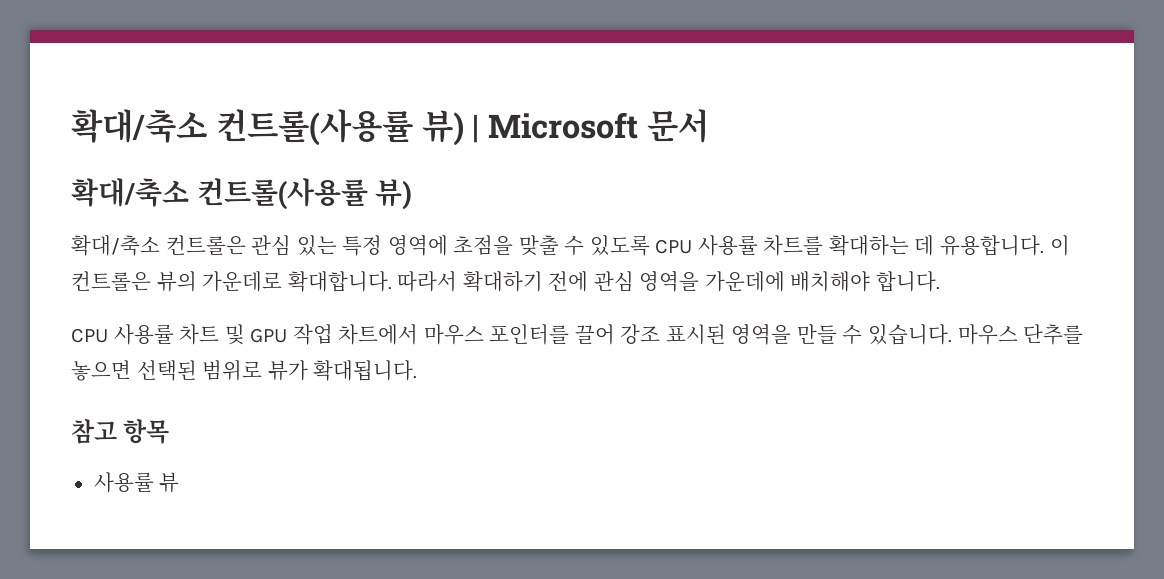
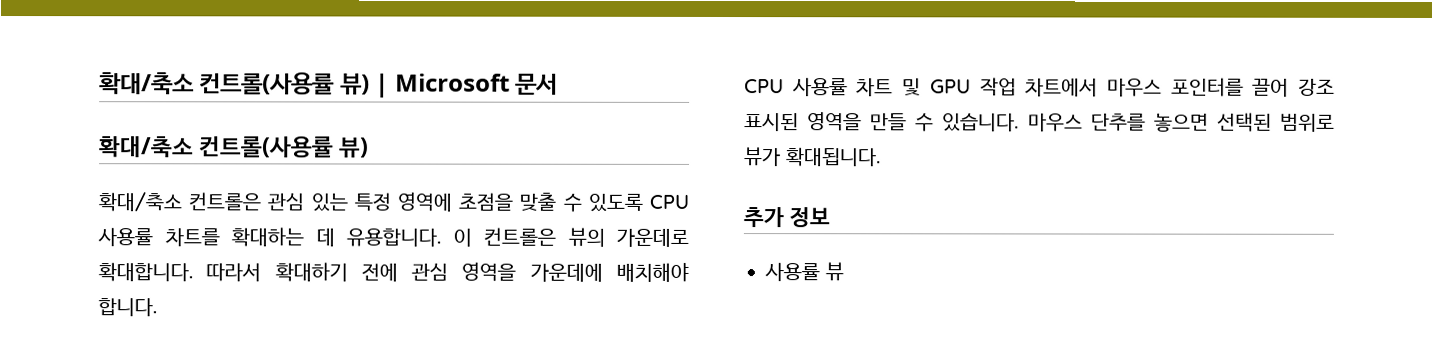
[71,419,170,444] 참고 항목 -> [743,207,830,228] 추가 정보

